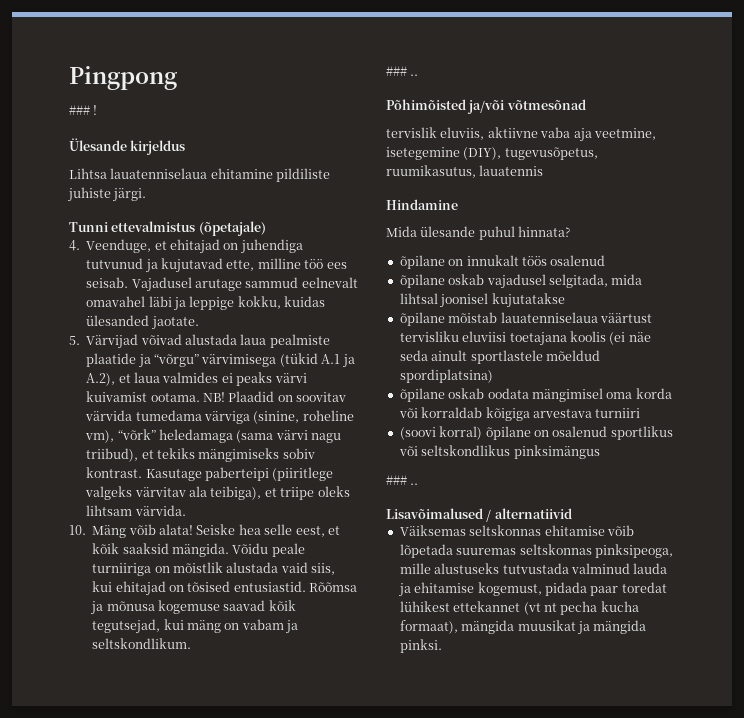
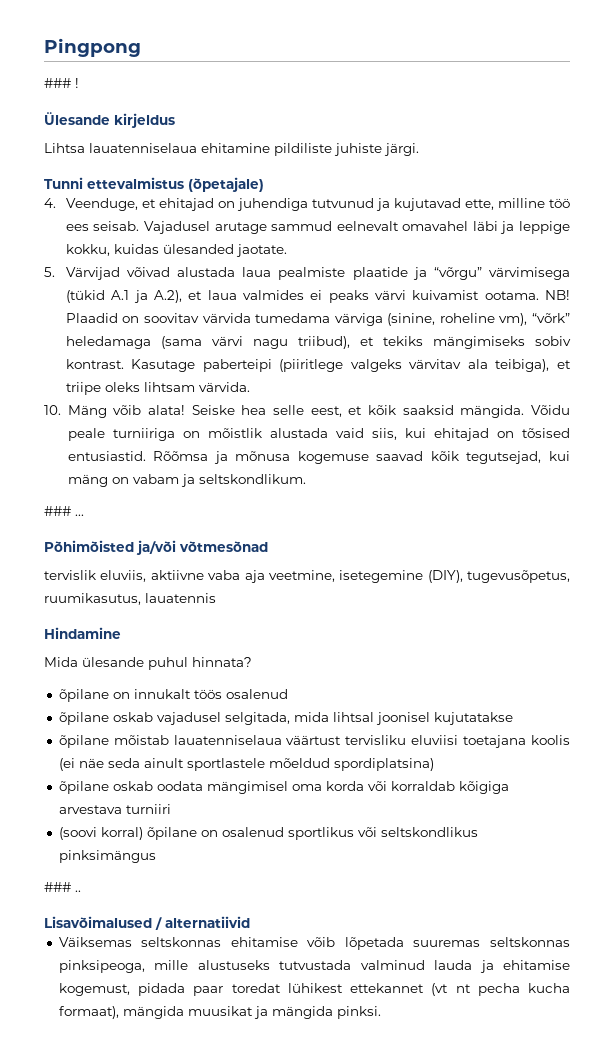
[410,74,419,76] .. -> [75,514,84,516] ...

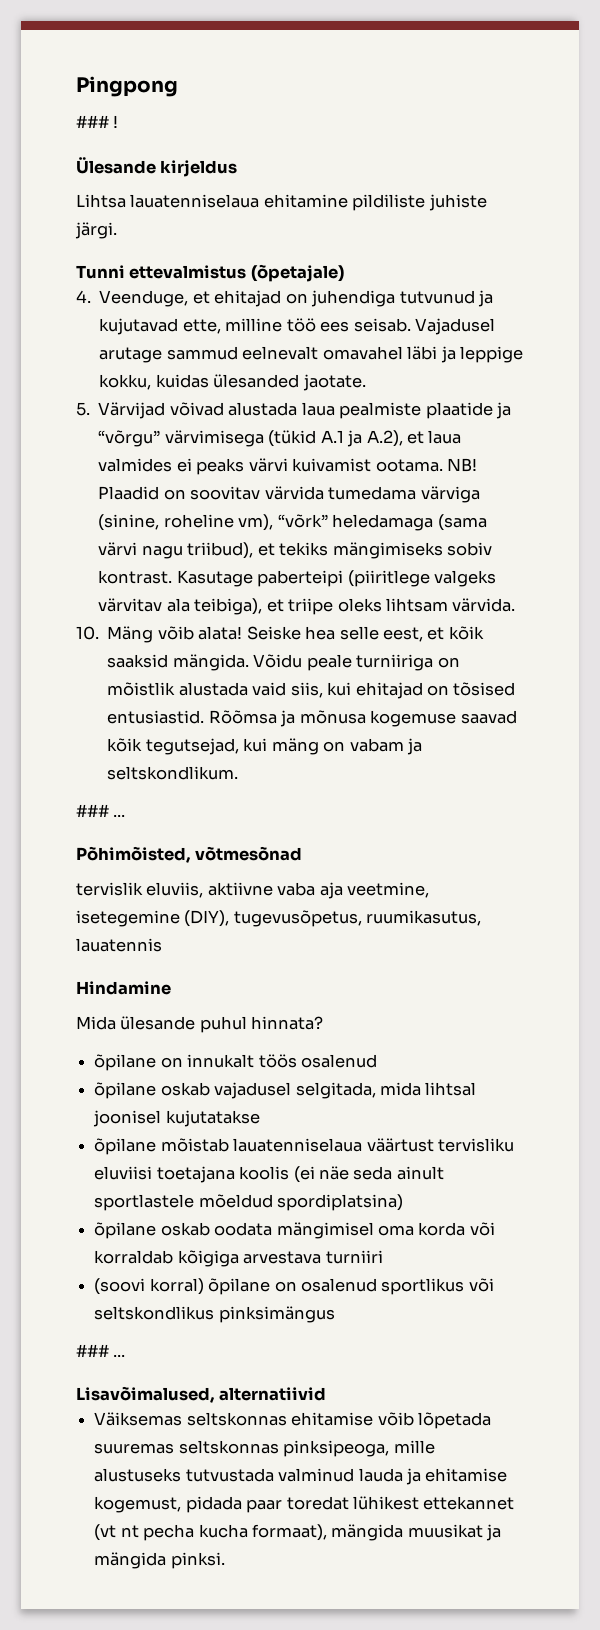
[44,540,176,555] Põhimõisted ja/või -> [76,846,191,863] Põhimõisted,
[75,890,81,892] [44,916,162,930] .. // Lisavõimalused / -> [113,1355,126,1357] [76,1386,215,1403] ... // Lisavõimalused,

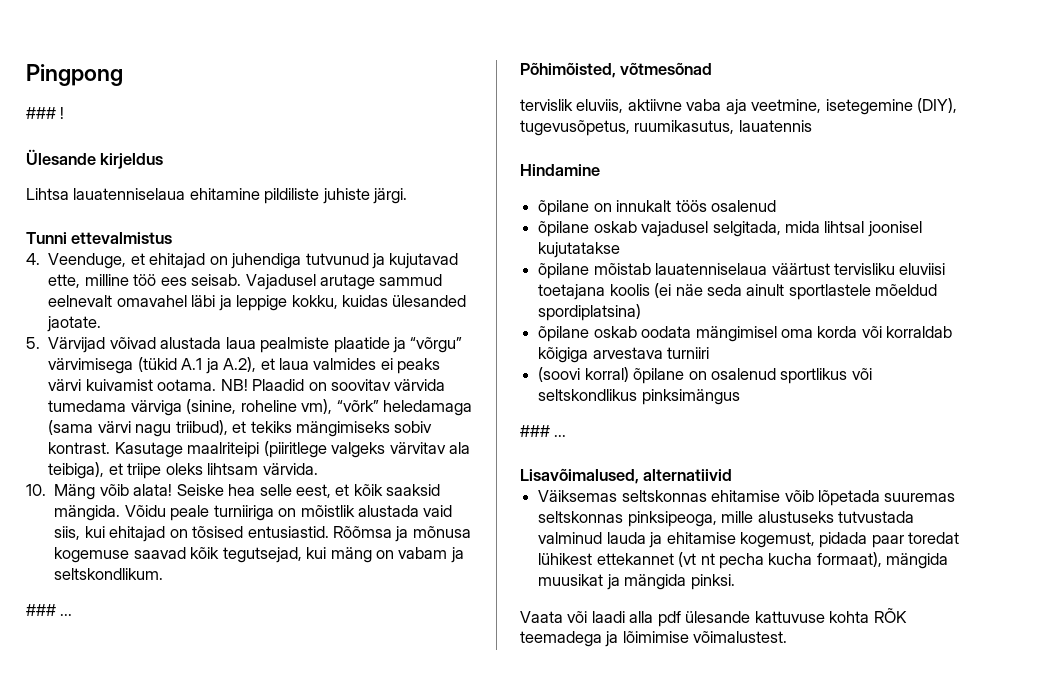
[250,264,344,282] (õpetajale) -> (173, 238) none
[257,570,344,587] paberteipi -> [187,442,260,458] maalriteipi
[76,1016,324,1033] // Mida ülesande puhul hinnata? -> (600, 170) none
(225, 1560) none -> [520,608,907,627] [520,631,788,647] // Vaata või laadi alla pdf ülesande kattuvuse kohta RÕK teemadega ja lõimimise võimalustest.

